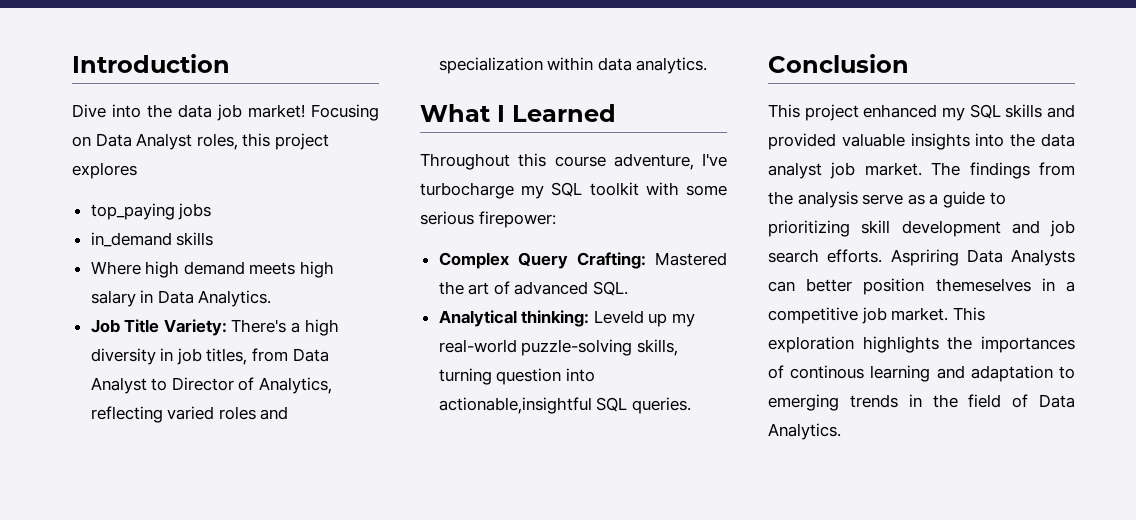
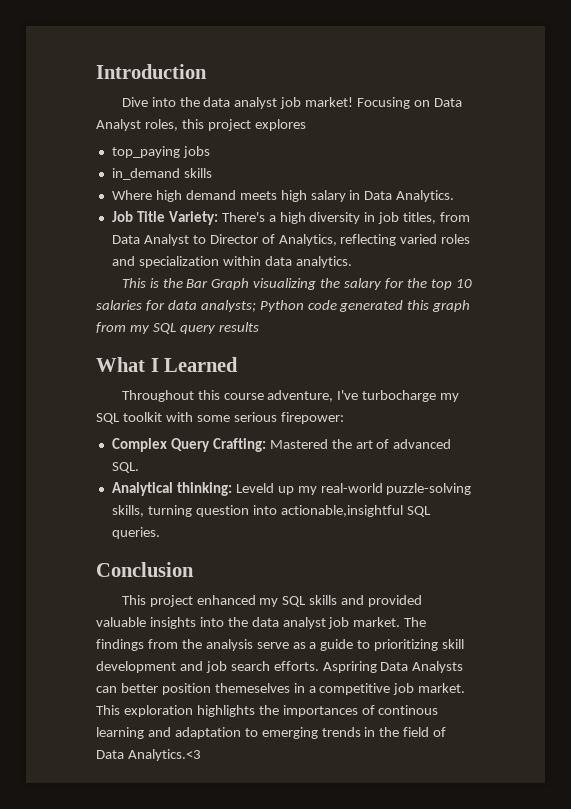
(212, 111) none -> [234,97,278,109] analyst
(708, 65) none -> [121,278,472,290] [96,300,471,312] [96,322,259,334] // This is the Bar Graph visualizing the salary for the top 10 salaries for data analysts; Python code generated this graph from my SQL query results
[768,423,841,440] Analytics. -> [127,749,201,761] Analytics.<3

